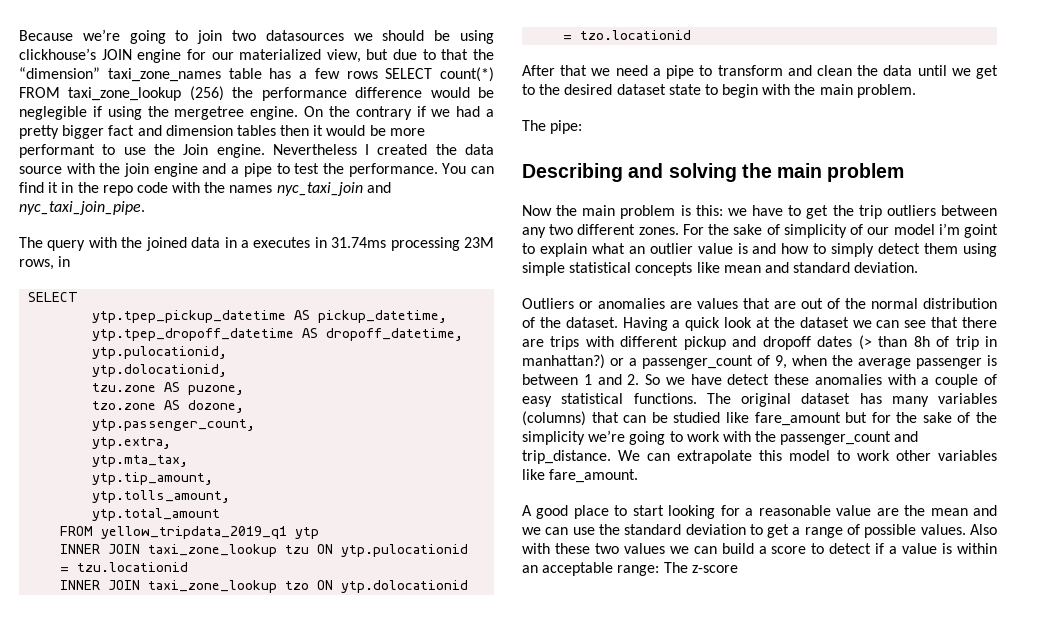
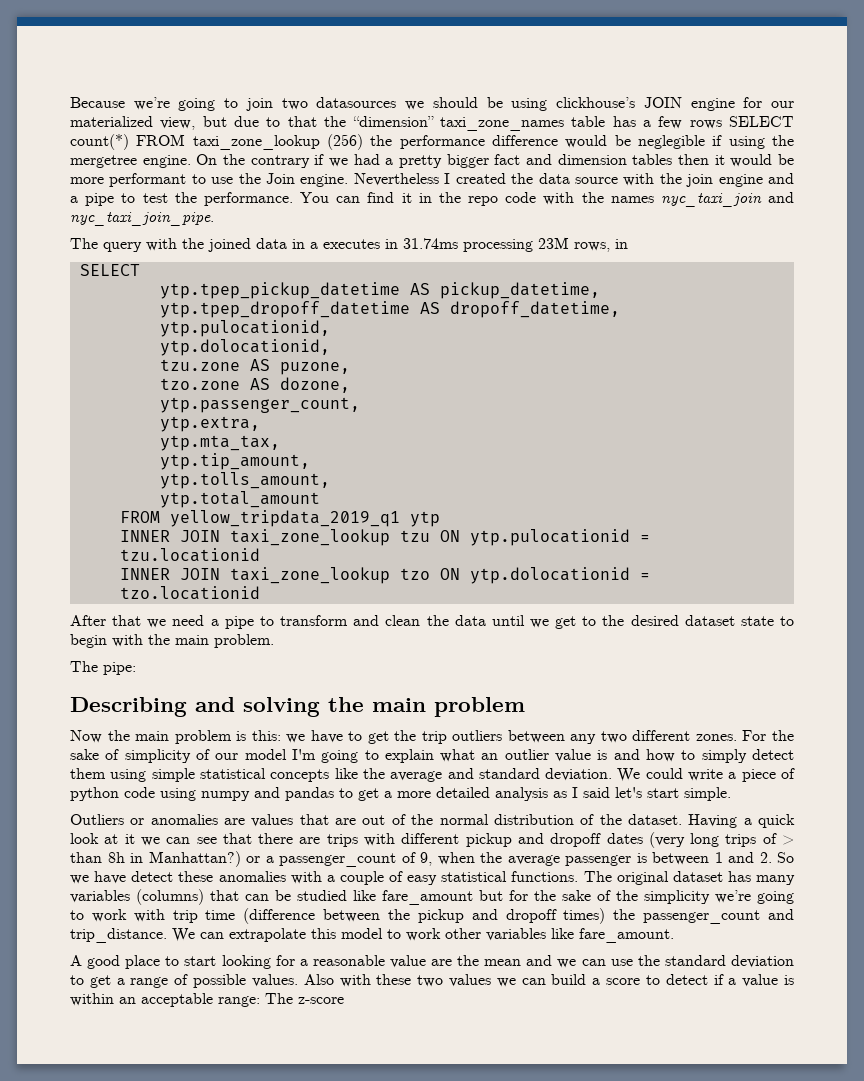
[938,223,998,238] i’m goint -> [291,749,359,763] I'm going
[723,265,761,273] mean -> [362,768,443,782] the average
(919, 267) none -> [617,768,795,782] [70,787,731,801] We could write a piece of python code using numpy and pandas to get a more detailed analysis as I said let's start simple.
[773,317,849,328] the dataset -> [124,834,135,844] it
[858,335,997,350] [522,354,605,369] (> than 8h of trip in manhattan?) -> [648,832,794,848] [70,851,241,867] (very long trips of > than 8h in Manhattan?)
(751, 436) none -> [172,908,606,924] trip time (difference between the pickup and dropoff times)

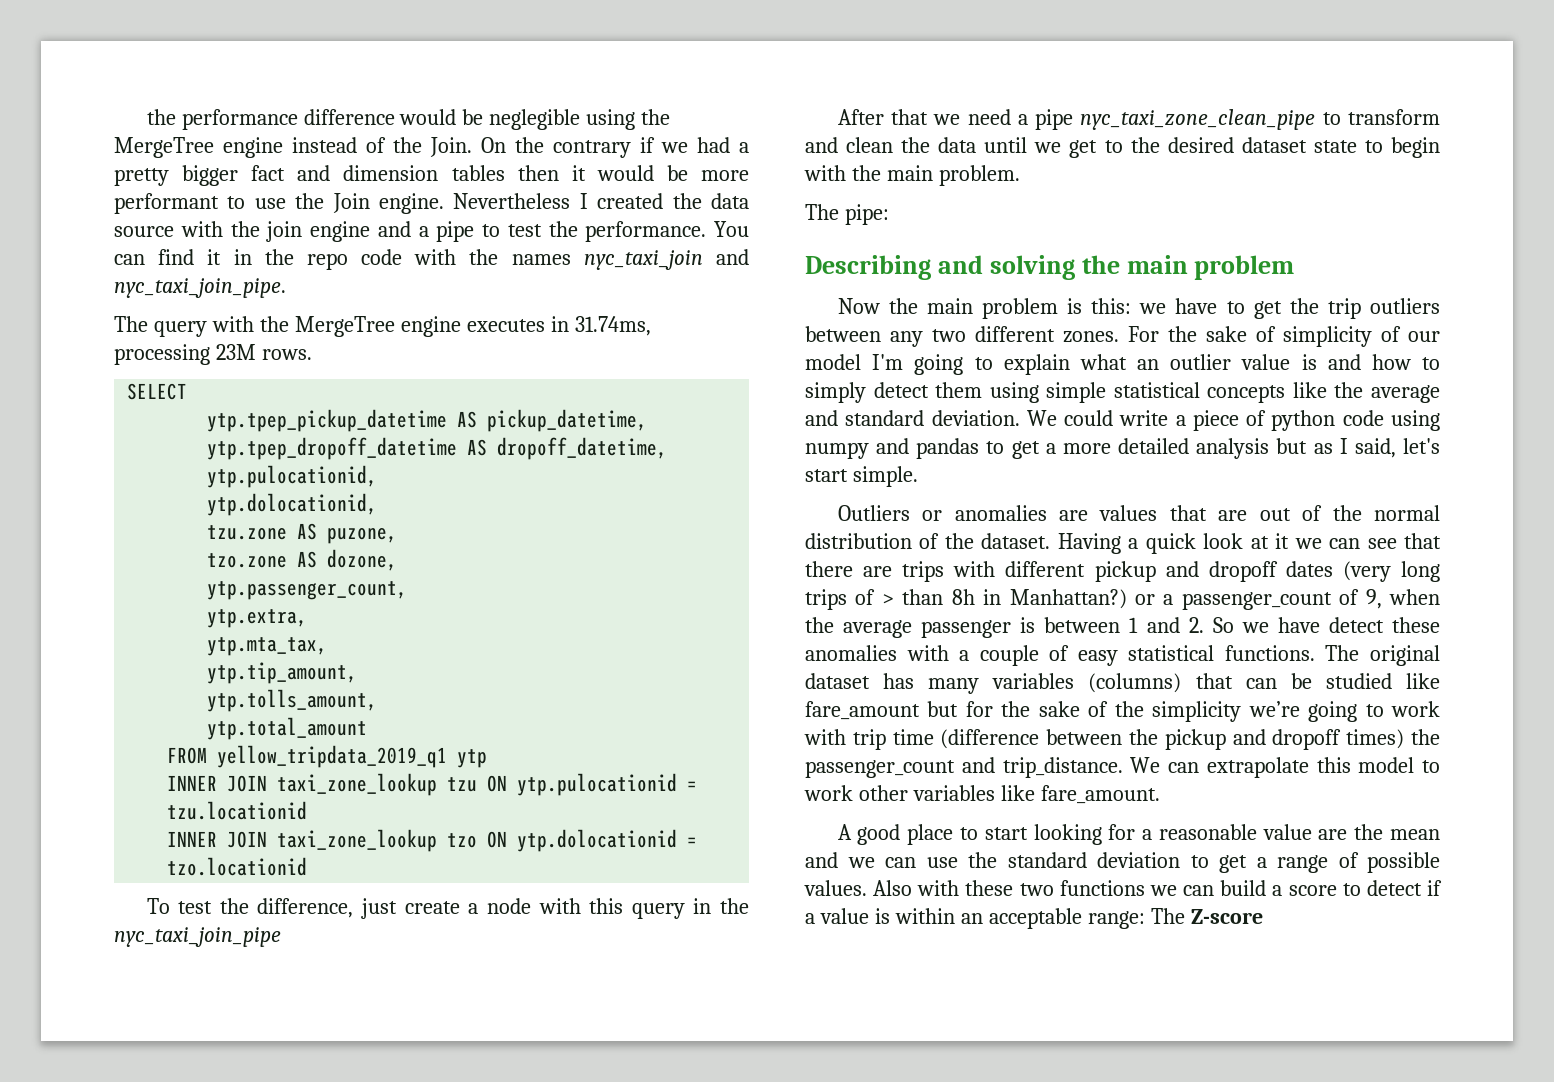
[70,97,795,111] [70,116,795,131] [70,134,363,150] Because we’re going to join two datasources we should be using clickhouse’s JOIN engine for our materialized view, but due to that the “dimension” taxi_zone_names table has a few rows SELECT count(*) FROM taxi_zone_lookup (256) -> (146, 117) none
[712,135,723,146] if -> (581, 119) none
[70,155,191,168] mergetree engine. -> [114,137,472,158] MergeTree engine instead of the Join.
[208,238,318,252] joined data in a -> [294,316,461,337] MergeTree engine
[403,238,458,249] 31.74ms -> [574,316,651,336] 31.74ms,
[574,239,628,252] rows, in -> [261,349,312,360] rows.
(260, 593) none -> [146,898,749,919] [114,927,281,947] // To test the difference, just create a node with this query in the nyc_taxi_join_pipe
(254, 622) none -> [1080,109,1316,130] nyc_taxi_zone_clean_pipe
(548, 794) none -> [1276,438,1308,454] but
[583,787,610,798] said -> [1354,438,1396,458] said,
[449,974,491,987] values -> [1059,880,1145,896] functions
[298,997,344,1004] z-score -> [1190,909,1263,924] Z-score

